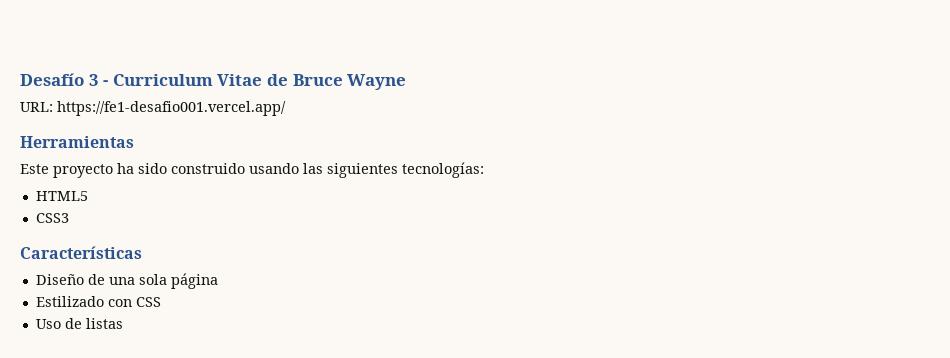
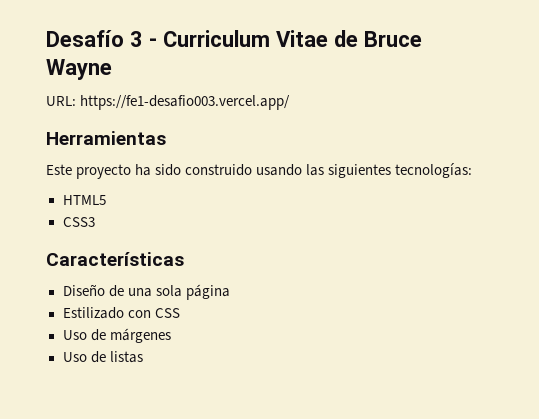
[57,101,286,116] https://fe1-desafio001.vercel.app/ -> [80,95,291,110] https://fe1-desafio003.vercel.app/
(161, 302) none -> [62,328,171,343] // Uso de márgenes

